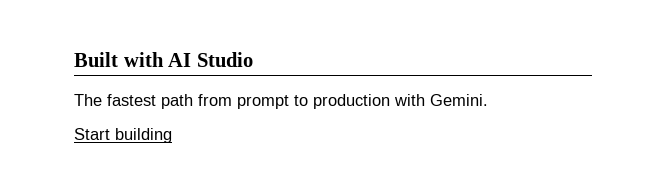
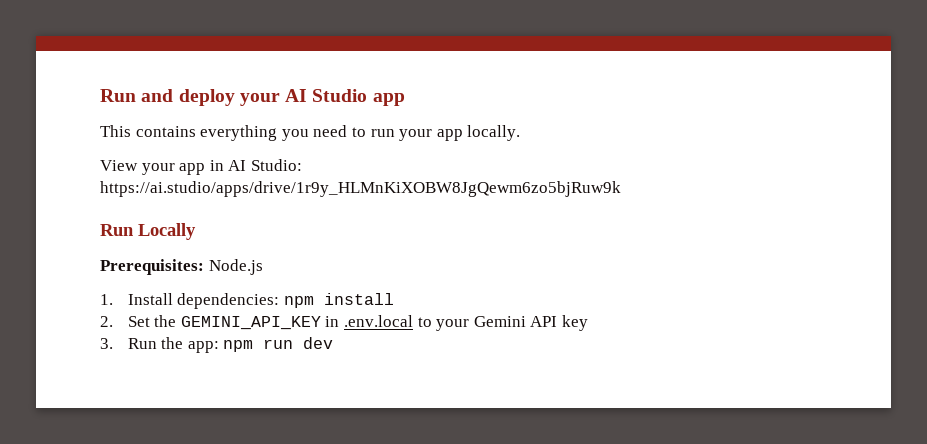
[74,52,253,67] [74,94,488,109] [74,128,172,143] Built with AI Studio // The fastest path from prompt to production with Gemini. // Start building -> [100,89,405,106] [100,125,521,141] [100,159,302,175] [100,181,621,197] [100,223,196,240] [100,259,263,275] [100,293,394,309] [100,315,588,331] [100,337,334,353] Run and deploy your AI Studio app // This contains everything you need to run your app locally. // View your app in AI Studio: https://ai.studio/apps/drive/1r9y_HLMnKiXOBW8JgQewm6zo5bjRuw9k // Run Locally // Prerequisites: Node.js // 1. Install dependencies: npm install // 2. Set the GEMINI_API_KEY in .env.local to your Gemini API key // 3. Run the app: npm run dev

